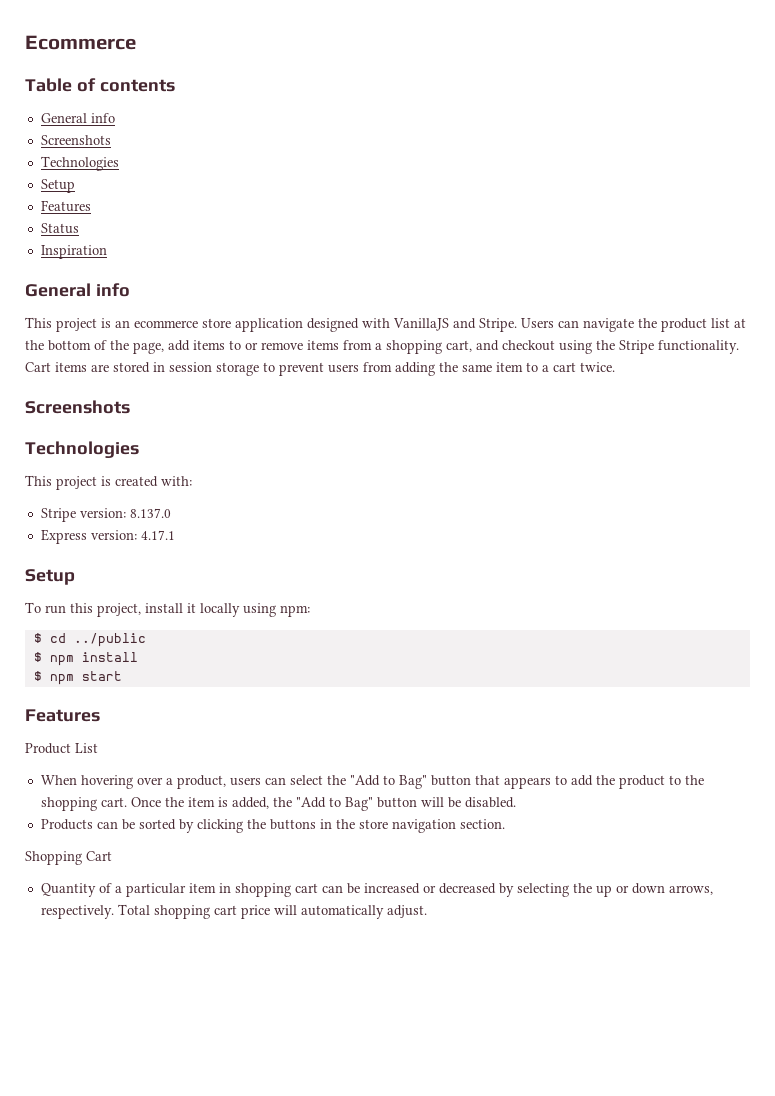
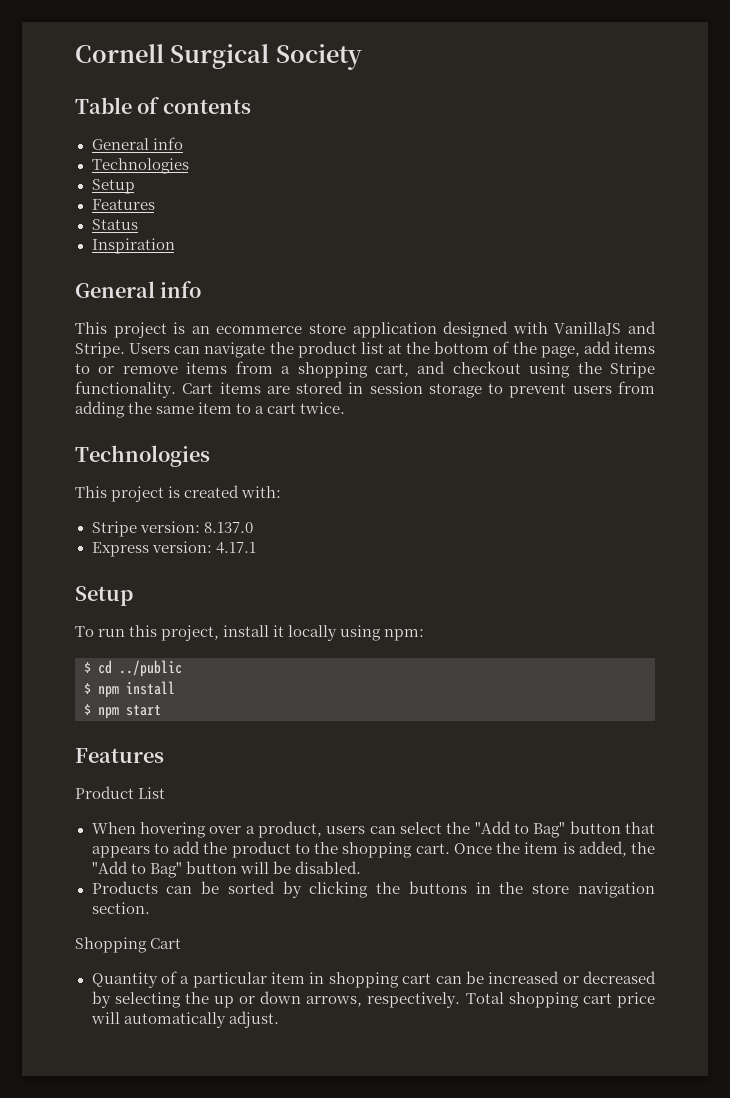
[25,35,136,50] Ecommerce -> [75,44,362,70] Cornell Surgical Society
[40,135,111,145] // Screenshots -> (183, 143) none
[25,400,130,414] // Screenshots -> (346, 408) none

